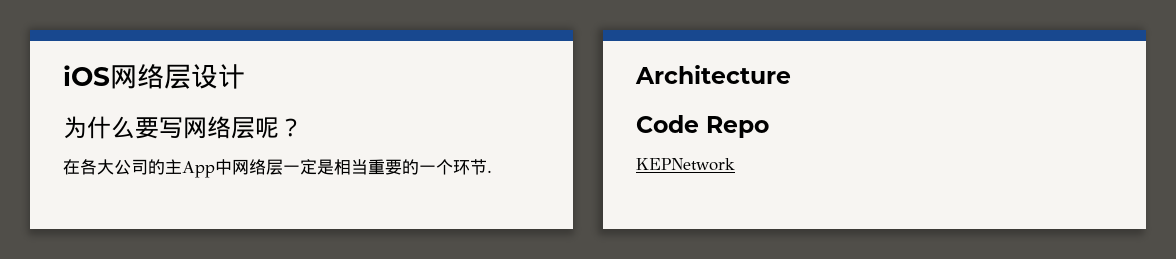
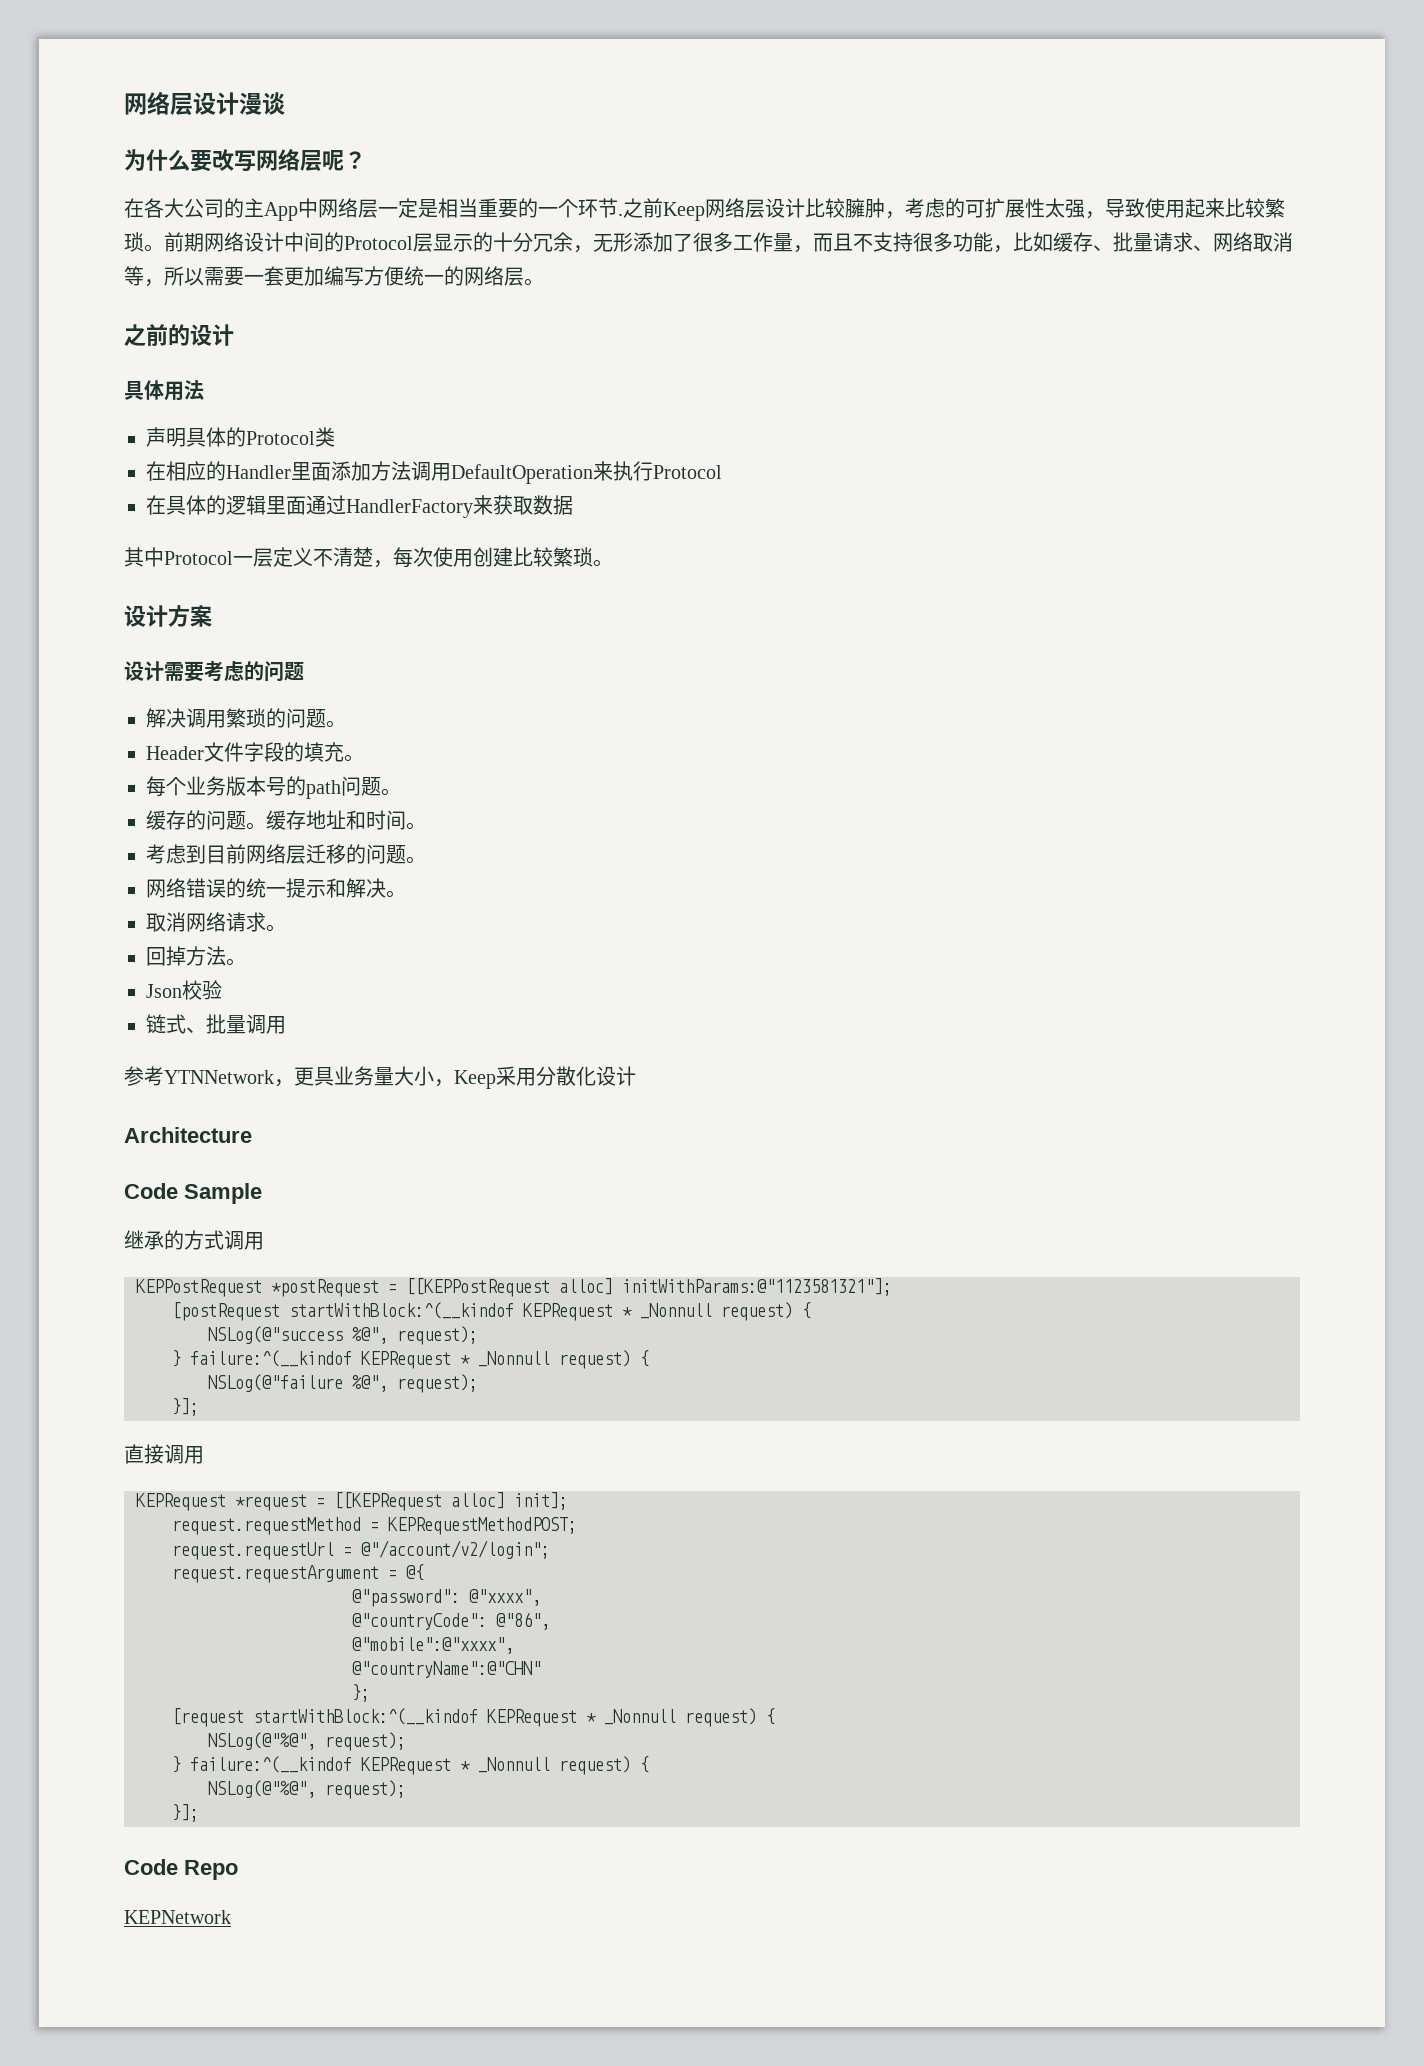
[63,64,245,89] iOS网络层设计 -> [124,91,285,116] 网络层设计漫谈
(159, 128) none -> [212,149,234,171] 改
[635,65,791,84] // Architecture -> [623,198,1285,221] [124,232,1293,253] [124,266,544,287] [124,324,234,346] [124,380,204,401] [146,427,335,447] [146,461,722,484] [146,495,573,518] [124,547,613,568] [124,605,212,627] [124,661,304,682] [146,708,346,728] [146,742,364,762] [146,776,401,799] [146,810,426,830] [146,844,426,864] [146,878,406,898] [146,912,286,932] [146,946,246,966] [146,980,222,1000] [146,1014,286,1034] [124,1066,636,1089] [124,1127,252,1143] [124,1183,262,1204] [124,1230,264,1250] [136,1278,892,1297] [172,1302,811,1321] [208,1326,478,1345] [172,1350,649,1369] [208,1374,478,1393] [172,1398,199,1416] [124,1444,204,1464] [136,1492,568,1511] [172,1517,577,1535] [172,1540,550,1560] [172,1564,424,1583] [352,1589,541,1607] [352,1612,550,1630] [352,1637,514,1654] [352,1661,541,1678] [352,1684,370,1702] [172,1708,775,1727] [208,1732,406,1751] [172,1756,649,1775] [208,1780,406,1799] [172,1804,199,1822] 之前Keep网络层设计比较臃肿，考虑的可扩展性太强，导致使用起来比较繁琐。前期网络设计中间的Protocol层显示的十分冗余，无形添加了很多工作量，而且不支持很多功能，比如缓存、批量请求、网络取消等，所以需要一套更加编写方便统一的网络层。 // 之前的设计 // 具体用法 // 声明具体的Protocol类 // 在相应的Handler里面添加方法调用DefaultOperation来执行Protocol // 在具体的逻辑里面通过HandlerFactory来获取数据 // 其中Protocol一层定义不清楚，每次使用创建比较繁琐。 // 设计方案 // 设计需要考虑的问题 // 解决调用繁琐的问题。 // Header文件字段的填充。 // 每个业务版本号的path问题。 // 缓存的问题。缓存地址和时间。 // 考虑到目前网络层迁移的问题。 // 网络错误的统一提示和解决。 // 取消网络请求。 // 回掉方法。 // Json校验 // 链式、批量调用 // 参考YTNNetwork，更具业务量大小，Keep采用分散化设计 // Architecture // Code Sample // 继承的方式调用 // KEPPostRequest *postRequest = [[KEPPostRequest alloc] initWithParams:@"1123581321"]; // [postRequest startWithBlock:^(__kindof KEPRequest * _Nonnull request) { // NSLog(@"success %@", request); // } failure:^(__kindof KEPRequest * _Nonnull request) { // NSLog(@"failure %@", request); // }]; // 直接调用 // KEPRequest *request = [[KEPRequest alloc] init]; // request.requestMethod = KEPRequestMethodPOST; // request.requestUrl = @"/account/v2/login"; // request.requestArgument = @{ // @"password": @"xxxx", // @"countryCode": @"86", // @"mobile":@"xxxx", // @"countryName":@"CHN" // }; // [request startWithBlock:^(__kindof KEPRequest * _Nonnull request) { // NSLog(@"%@", request); // } failure:^(__kindof KEPRequest * _Nonnull request) { // NSLog(@"%@", request); // }];

